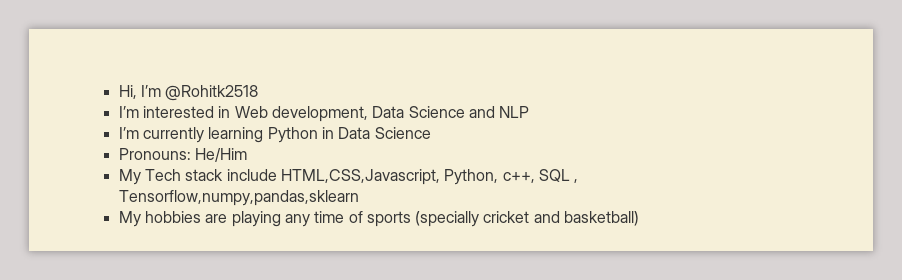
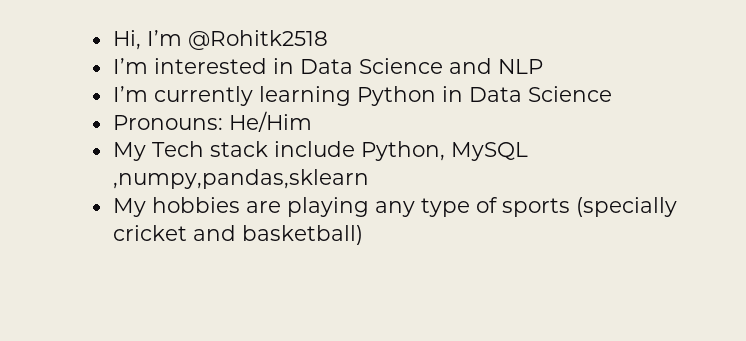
[234,106,368,122] Web development, -> (294, 66) none
[280,169,579,185] [118,190,359,206] HTML,CSS,Javascript, Python, c++, SQL , Tensorflow,numpy,pandas,sklearn -> [360,141,528,161] [112,169,369,189] Python, MySQL ,numpy,pandas,sklearn
[314,211,345,223] time -> [420,198,470,217] type

